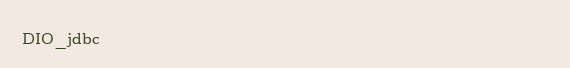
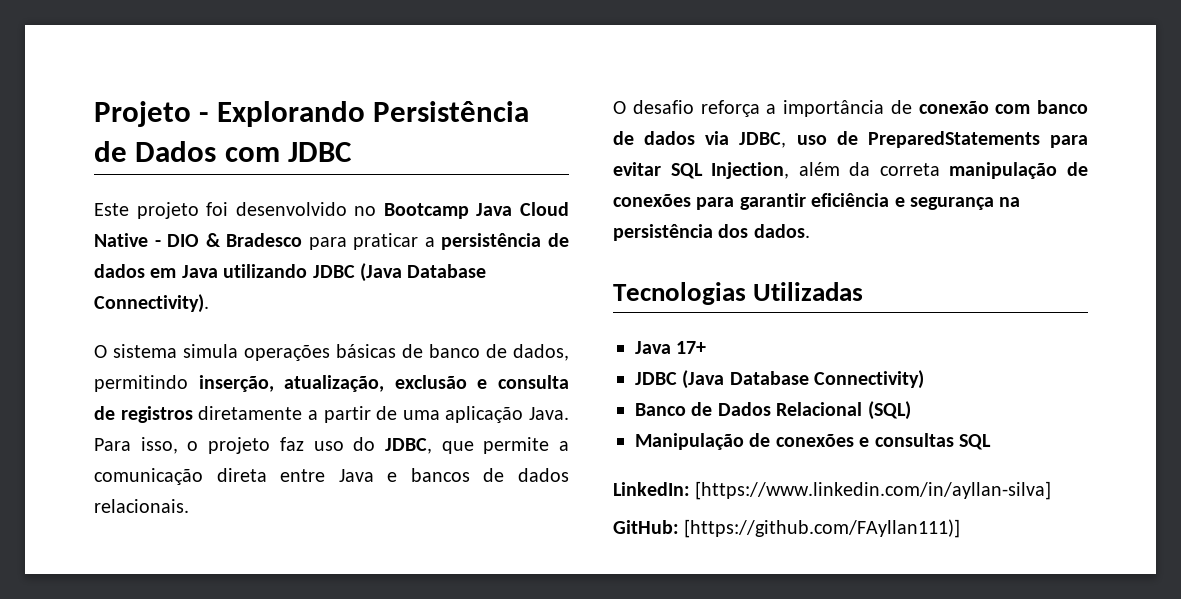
[22,33,100,49] DIO_jdbc -> [94,101,530,127] [94,141,353,162] [94,202,569,219] [94,233,569,250] [94,263,487,282] [94,294,209,313] [94,344,569,361] [94,375,569,392] [94,406,569,423] [94,437,569,454] [94,468,569,485] [94,499,189,513] [613,100,1088,117] [613,131,1088,148] [613,162,1088,179] [613,193,1021,210] [613,224,810,241] [613,282,864,305] [635,341,707,354] [635,370,925,389] [635,401,911,420] [635,433,991,450] [613,481,1052,500] [613,519,961,538] Projeto - Explorando Persistência de Dados com JDBC // Este projeto foi desenvolvido no Bootcamp Java Cloud Native - DIO & Bradesco para praticar a persistência de dados em Java utilizando JDBC (Java Database Connectivity). // O sistema simula operações básicas de banco de dados, permitindo inserção, atualização, exclusão e consulta de registros diretamente a partir de uma aplicação Java. Para isso, o projeto faz uso do JDBC, que permite a comunicação direta entre Java e bancos de dados relacionais. // O desafio reforça a importância de conexão com banco de dados via JDBC, uso de PreparedStatements para evitar SQL Injection, além da correta manipulação de conexões para garantir eficiência e segurança na persistência dos dados. // Tecnologias Utilizadas // Java 17+ // JDBC (Java Database Connectivity) // Banco de Dados Relacional (SQL) // Manipulação de conexões e consultas SQL // LinkedIn: [https://www.linkedin.com/in/ayllan-silva] // GitHub: [https://github.com/FAyllan111)]

